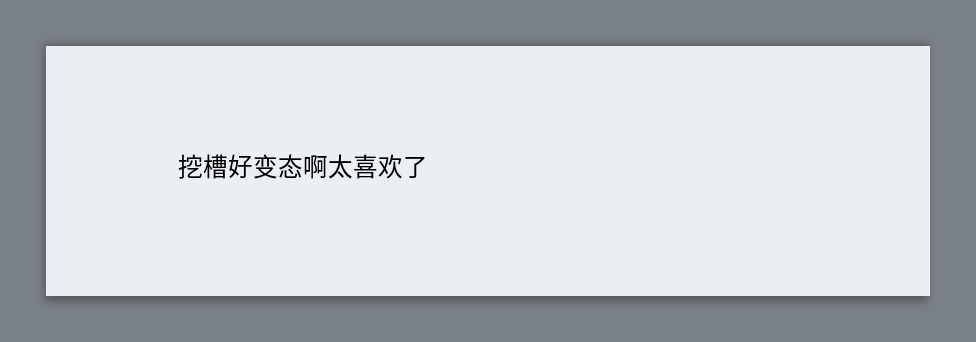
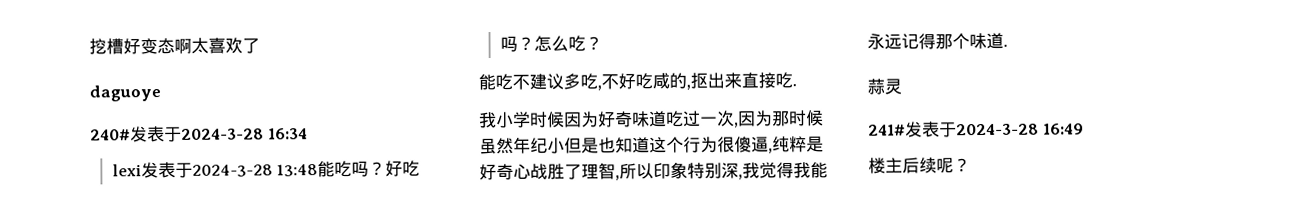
(428, 167) none -> [89,85,161,102] [90,126,308,143] [111,160,421,179] [499,35,603,52] [478,72,797,91] [479,109,824,129] [479,135,824,155] [479,161,828,181] [867,32,1008,50] [867,78,902,95] [868,121,1084,138] [868,157,971,174] // daguoye // 240#发表于2024-3-28 16:34 // lexi发表于2024-3-28 13:48能吃吗？好吃吗？怎么吃？ // 能吃不建议多吃,不好吃咸的,抠出来直接吃. // 我小学时候因为好奇味道吃过一次,因为那时候虽然年纪小但是也知道这个行为很傻逼,纯粹是好奇心战胜了理智,所以印象特别深,我觉得我能永远记得那个味道. // 蒜灵 // 241#发表于2024-3-28 16:49 // 楼主后续呢？

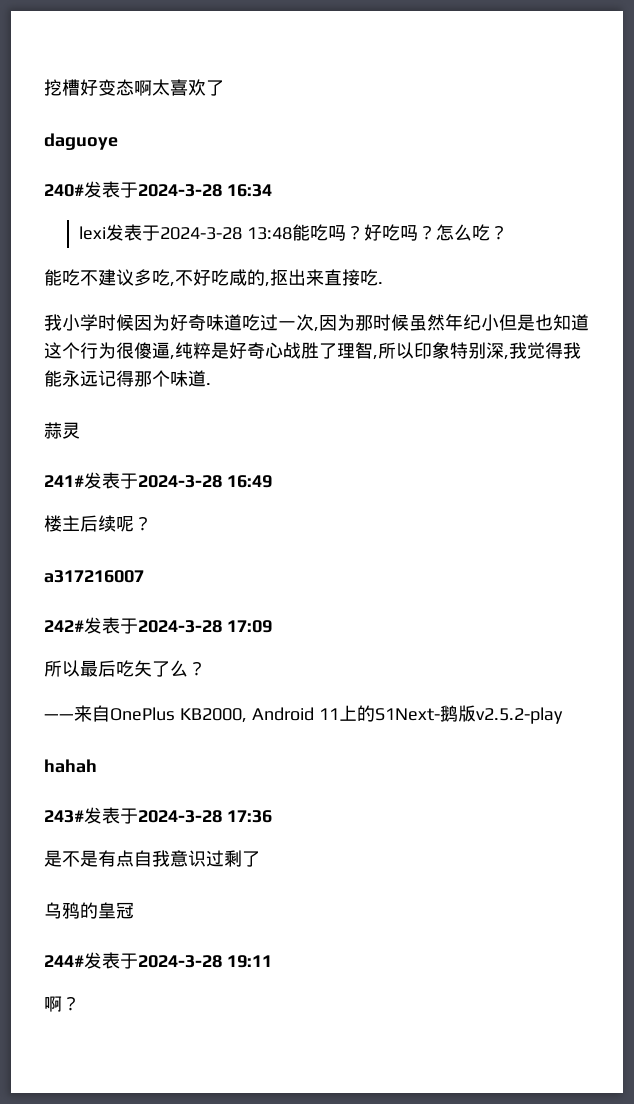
(971, 165) none -> [44,570,144,583] [44,617,272,634] [44,660,206,677] [44,705,563,724] [44,759,97,773] [44,807,272,824] [44,850,260,867] [44,902,134,919] [44,952,272,969] [44,996,80,1012] // a317216007 // 242#发表于2024-3-28 17:09 // 所以最后吃矢了么？ // ——来自OnePlus KB2000, Android 11上的S1Next-鹅版v2.5.2-play // hahah // 243#发表于2024-3-28 17:36 // 是不是有点自我意识过剩了 // 乌鸦的皇冠 // 244#发表于2024-3-28 19:11 // 啊？

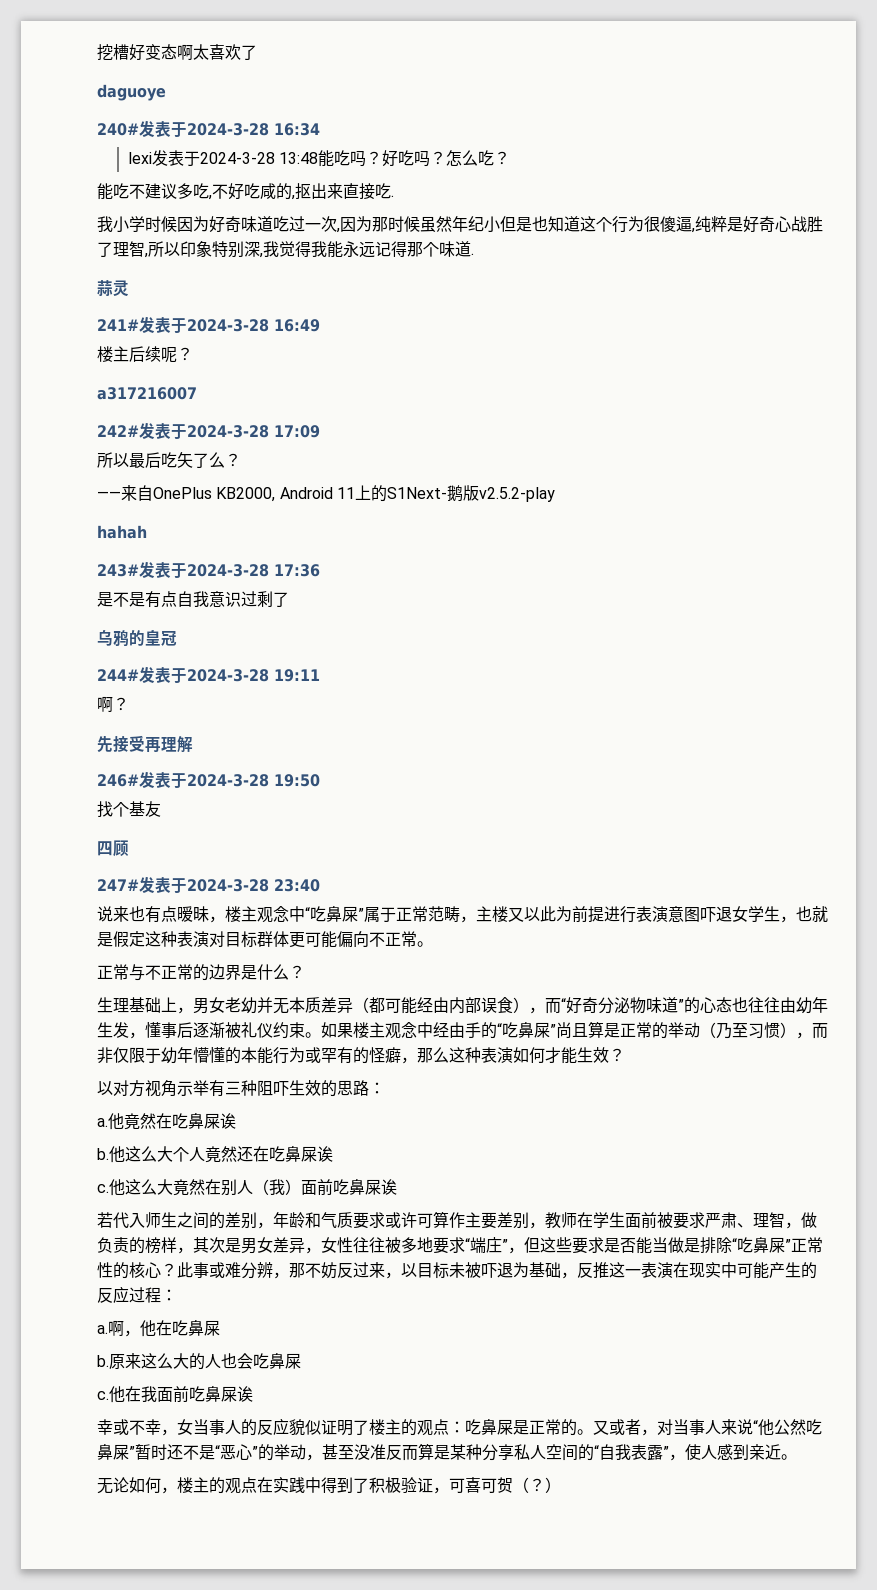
(80, 1003) none -> [97,735,193,753] [97,771,320,788] [97,801,161,817] [97,840,129,857] [97,876,320,893] [97,906,828,923] [97,931,433,948] [97,964,305,981] [97,997,828,1014] [97,1021,828,1039] [97,1047,625,1064] [97,1080,385,1097] [97,1113,236,1130] [97,1146,333,1163] [97,1179,397,1196] [97,1211,817,1229] [97,1237,823,1254] [97,1262,817,1279] [97,1286,177,1303] [97,1320,220,1337] [97,1353,301,1370] [97,1386,253,1403] [97,1418,822,1436] [97,1443,797,1461] [97,1477,561,1494] // 先接受再理解 // 246#发表于2024-3-28 19:50 // 找个基友 // 四顾 // 247#发表于2024-3-28 23:40 // 说来也有点暧昧，楼主观念中“吃鼻屎”属于正常范畴，主楼又以此为前提进行表演意图吓退女学生，也就是假定这种表演对目标群体更可能偏向不正常。 // 正常与不正常的边界是什么？ // 生理基础上，男女老幼并无本质差异（都可能经由内部误食），而“好奇分泌物味道”的心态也往往由幼年生发，懂事后逐渐被礼仪约束。如果楼主观念中经由手的“吃鼻屎”尚且算是正常的举动（乃至习惯），而非仅限于幼年懵懂的本能行为或罕有的怪癖，那么这种表演如何才能生效？ // 以对方视角示举有三种阻吓生效的思路： // a.他竟然在吃鼻屎诶 // b.他这么大个人竟然还在吃鼻屎诶 // c.他这么大竟然在别人（我）面前吃鼻屎诶 // 若代入师生之间的差别，年龄和气质要求或许可算作主要差别，教师在学生面前被要求严肃、理智，做负责的榜样，其次是男女差异，女性往往被多地要求“端庄”，但这些要求是否能当做是排除“吃鼻屎”正常性的核心？此事或难分辨，那不妨反过来，以目标未被吓退为基础，反推这一表演在现实中可能产生的反应过程： // a.啊，他在吃鼻屎 // b.原来这么大的人也会吃鼻屎 // c.他在我面前吃鼻屎诶 // 幸或不幸，女当事人的反应貌似证明了楼主的观点：吃鼻屎是正常的。又或者，对当事人来说“他公然吃鼻屎”暂时还不是“恶心”的举动，甚至没准反而算是某种分享私人空间的“自我表露”，使人感到亲近。 // 无论如何，楼主的观点在实践中得到了积极验证，可喜可贺（？）

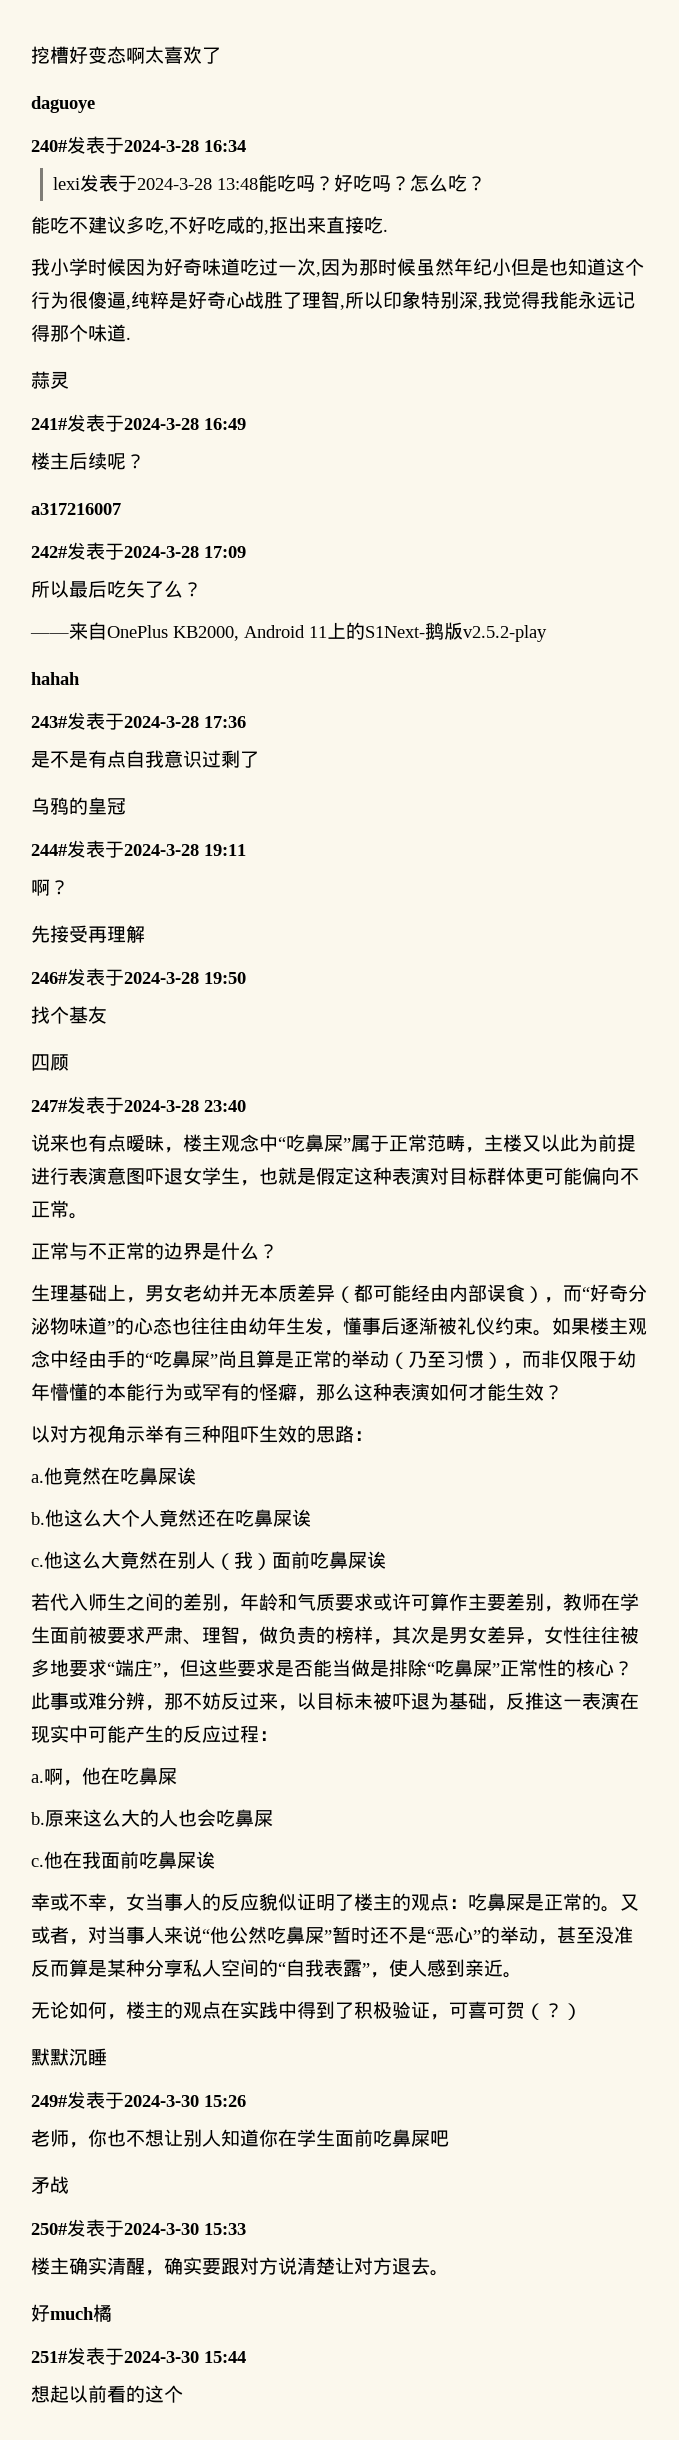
(561, 1485) none -> [31,2048,107,2066] [31,2091,246,2109] [31,2129,449,2148] [31,2176,69,2194] [31,2219,246,2237] [31,2257,449,2276] [31,2304,112,2322] [31,2347,246,2365] [31,2385,183,2403] // 默默沉睡 // 249#发表于2024-3-30 15:26 // 老师，你也不想让别人知道你在学生面前吃鼻屎吧 // 矛战 // 250#发表于2024-3-30 15:33 // 楼主确实清醒，确实要跟对方说清楚让对方退去。 // 好much橘 // 251#发表于2024-3-30 15:44 // 想起以前看的这个

